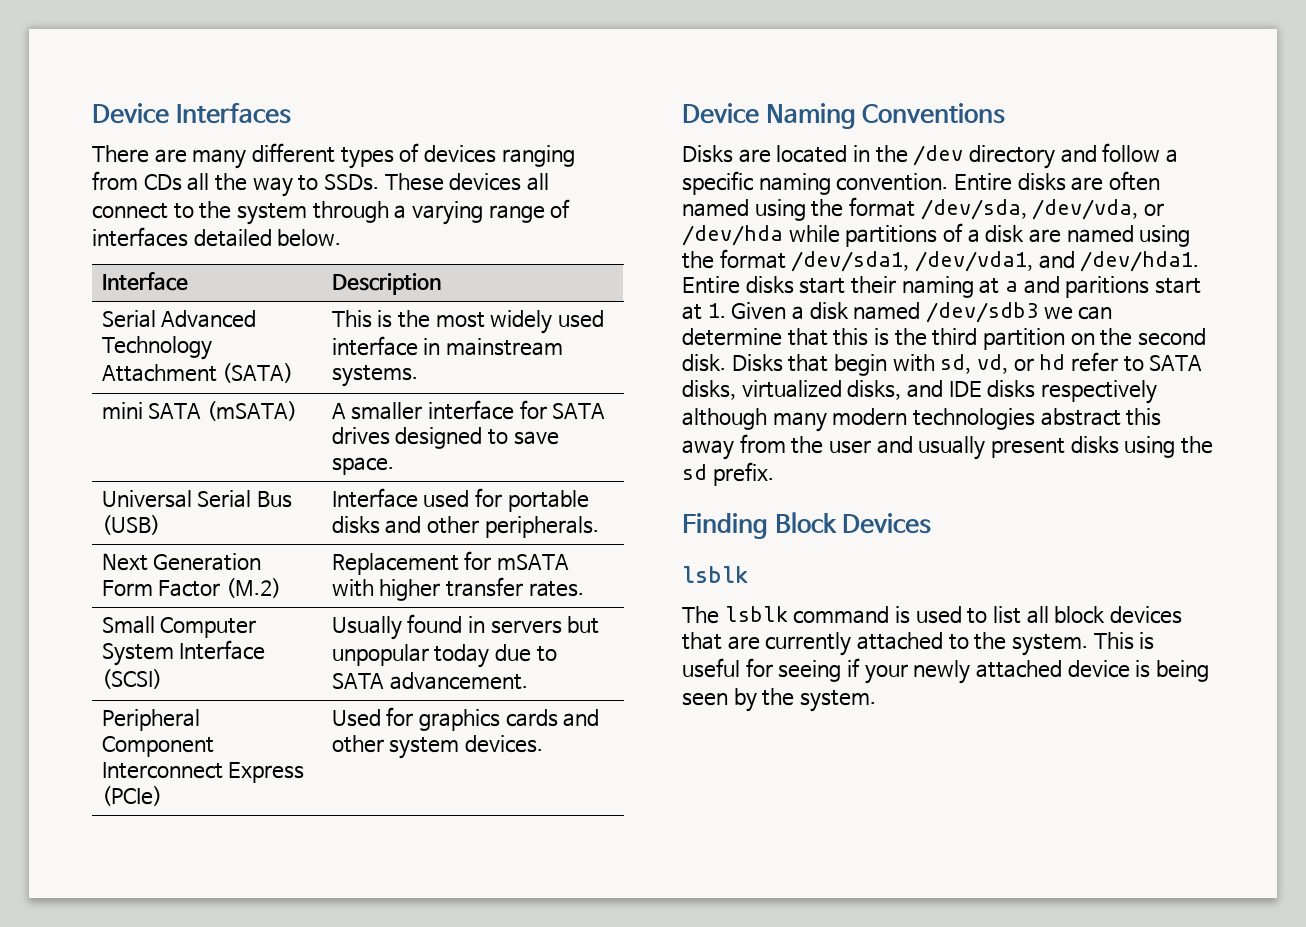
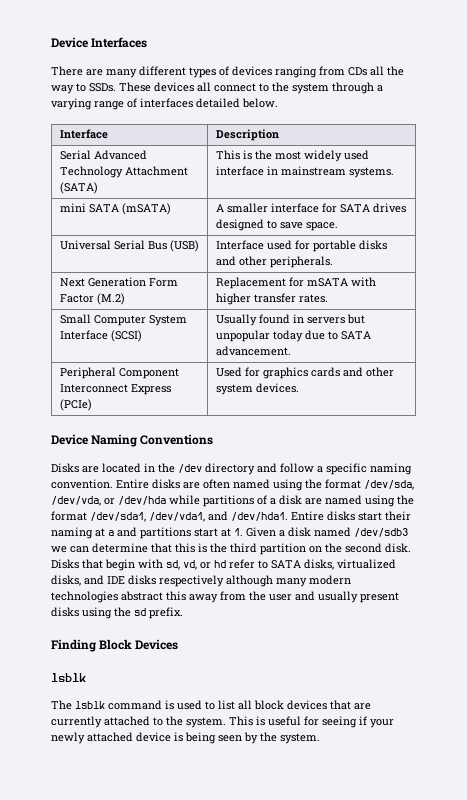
[1065,276,1150,298] paritions -> [140,527,191,539] partitions

